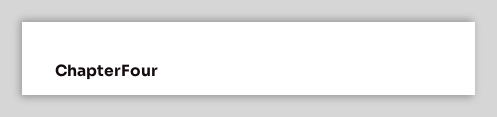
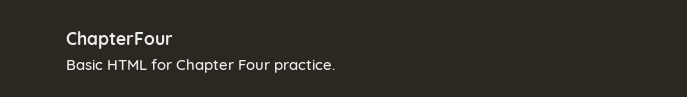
(158, 72) none -> [66,59,336,73] // Basic HTML for Chapter Four practice.

